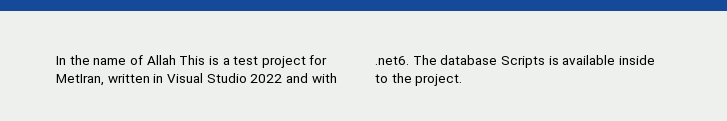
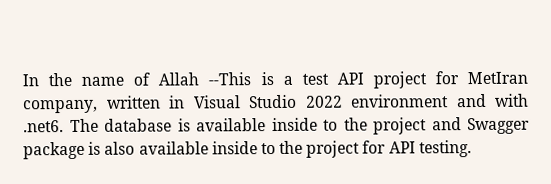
[179,55,206,65] This -> [208,72,252,86] --This
[261,55,328,68] [56,74,104,86] project for MetIran, -> [336,71,528,89] [23,99,98,114] API project for MetIran company,
(283, 78) none -> [351,94,449,108] environment
[500,56,545,68] Scripts -> (172, 125) none
[415,74,463,86] project. -> [373,117,530,135] [23,140,472,160] project and Swagger package is also available inside to the project for API testing.

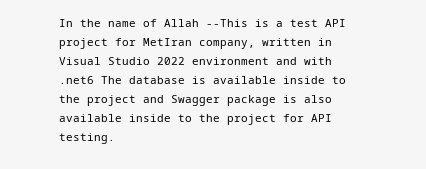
[23,120,64,133] .net6. -> [59,76,94,84] .net6

